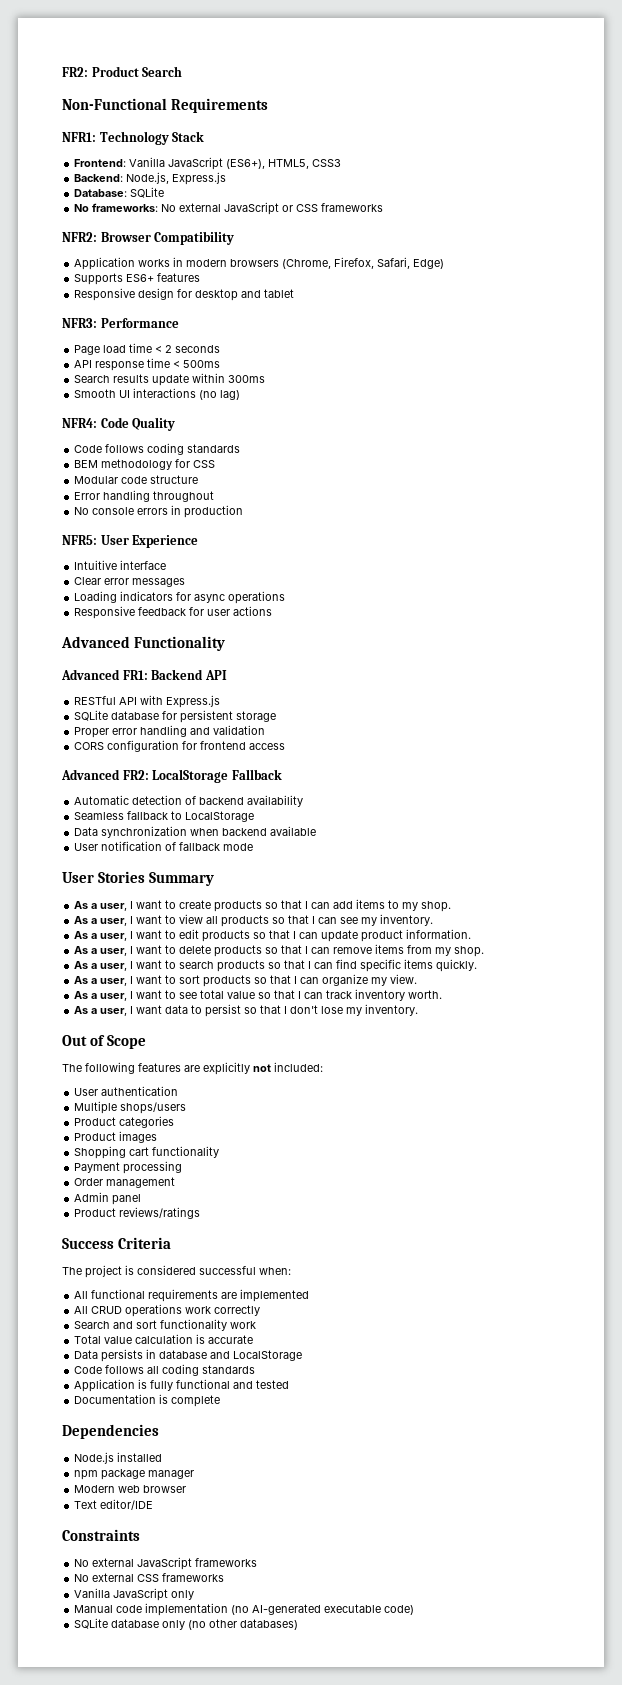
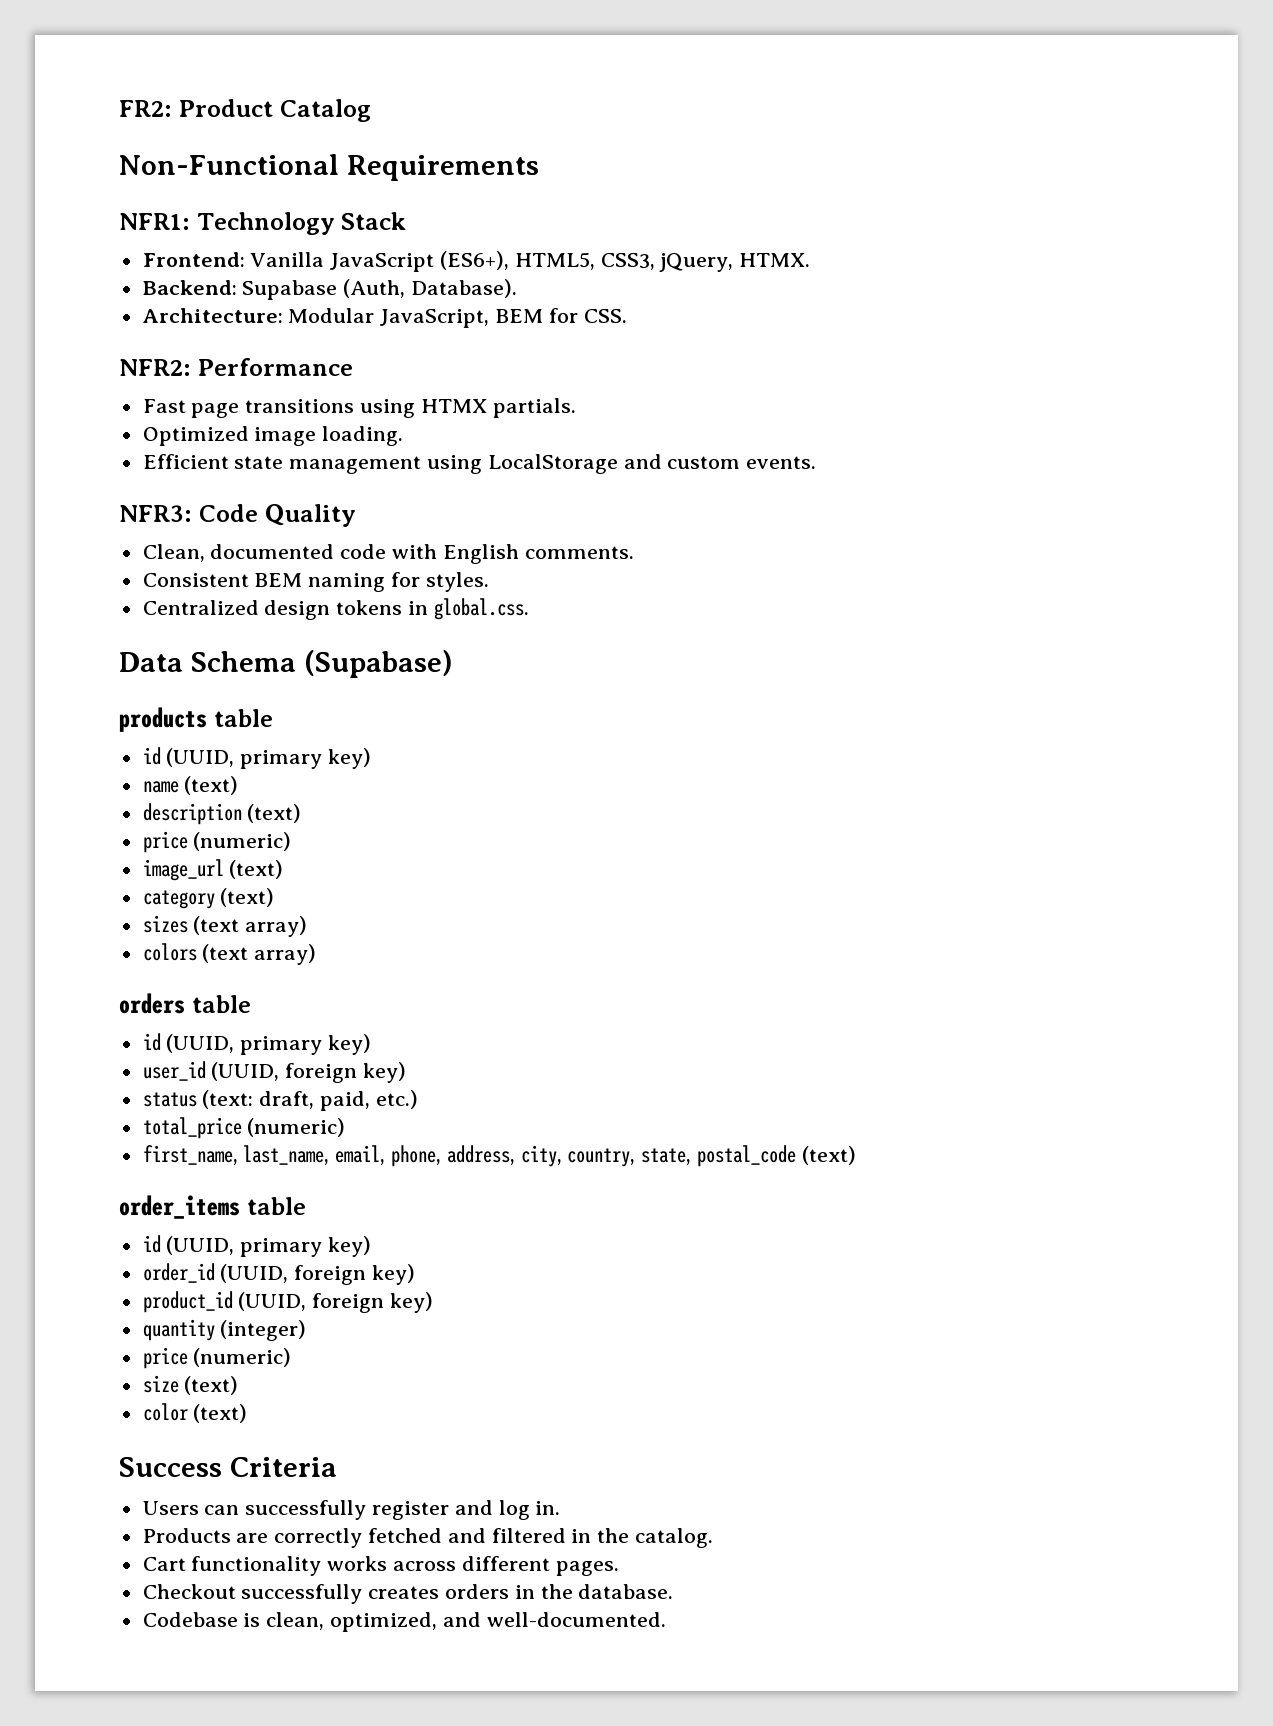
[142,66,183,77] Search -> [279,99,371,122] Catalog
[312,159,342,167] [74,172,227,185] [74,187,165,198] [74,202,384,215] [62,231,235,245] [74,257,445,270] [74,273,201,285] [74,288,295,301] [62,318,179,328] [74,343,221,355] [74,358,221,371] [74,373,266,386] [74,388,241,400] [62,417,176,431] [74,443,241,455] [74,459,216,470] [74,475,199,484] [74,490,215,502] [74,505,244,518] [62,535,199,548] [74,560,167,570] [74,577,186,587] [74,591,286,604] [74,606,273,619] [61,636,226,651] [61,669,227,680] [74,695,221,708] [74,710,277,723] [74,725,266,738] [74,740,286,752] [61,769,282,783] [74,795,304,807] [74,811,255,822] [74,826,317,838] [74,841,254,851] [62,871,215,886] [74,899,452,912] [74,914,434,927] [74,929,472,942] [74,944,485,957] [74,959,478,972] [74,974,418,987] [74,989,443,1001] [74,1004,419,1017] [62,1035,147,1049] [62,1062,323,1075] [74,1086,179,1096] [74,1101,187,1114] [74,1116,175,1128] [74,1131,158,1143] [74,1146,220,1159] [74,1161,183,1174] [74,1177,176,1188] [74,1192,142,1205] [74,1207,201,1219] [62,1237,172,1249] [62,1265,291,1278] [74,1289,310,1302] [74,1304,261,1317] [74,1319,257,1331] [74,1334,254,1344] [74,1349,303,1362] [74,1364,256,1376] [74,1379,290,1392] [74,1394,221,1407] [62,1424,159,1439] [74,1452,163,1464] [74,1469,195,1480] [74,1485,187,1493] [74,1499,154,1510] [62,1529,140,1541] [74,1557,258,1570] [74,1573,225,1582] [74,1588,195,1601] [74,1603,415,1616] [74,1618,299,1630] CSS3 // Backend: Node.js, Express.js // Database: SQLite // No frameworks: No external JavaScript or CSS frameworks // NFR2: Browser Compatibility // Application works in modern browsers (Chrome, Firefox, Safari, Edge) // Supports ES6+ features // Responsive design for desktop and tablet // NFR3: Performance // Page load time < 2 seconds // API response time < 500ms // Search results update within 300ms // Smooth UI interactions (no lag) // NFR4: Code Quality // Code follows coding standards // BEM methodology for CSS // Modular code structure // Error handling throughout // No console errors in production // NFR5: User Experience // Intuitive interface // Clear error messages // Loading indicators for async operations // Responsive feedback for user actions // Advanced Functionality // Advanced FR1: Backend API // RESTful API with Express.js // SQLite database for persistent storage // Proper error handling and validation // CORS configuration for frontend access // Advanced FR2: LocalStorage Fallback // Automatic detection of backend availability // Seamless fallback to LocalStorage // Data synchronization when backend available // User notification of fallback mode // User Stories Summary // As a user, I want to create products so that I can add items to my shop. // As a user, I want to view all products so that I can see my inventory. // As a user, I want to edit products so that I can update product information. // As a user, I want to delete products so that I can remove items from my shop. // As a user, I want to search products so that I can find specific items quickly. // As a user, I want to sort products so that I can organize my view. // As a user, I want to see total value so that I can track inventory worth. // As a user, I want data to persist so that I don't lose my inventory. // Out of Scope // The following features are explicitly not included: // User authentication // Multiple shops/users // Product categories // Product images // Shopping cart functionality // Payment processing // Order management // Admin panel // Product reviews/ratings // Success Criteria // The project is considered successful when: // All functional requirements are implemented // All CRUD operations work correctly // Search and sort functionality work // Total value calculation is accurate // Data persists in database and LocalStorage // Code follows all coding standards // Application is fully functional and tested // Documentation is complete // Dependencies // Node.js installed // npm package manager // Modern web browser // Text editor/IDE // Constraints // No external JavaScript frameworks // No external CSS frameworks // Vanilla JavaScript only // Manual code implementation (no AI-generated executable code) // SQLite database only (no other databases) -> [600,253,811,272] [142,279,518,300] [142,308,627,328] [119,358,353,376] [142,398,576,418] [142,426,404,446] [142,454,817,474] [119,504,356,527] [142,544,634,564] [142,572,489,592] [142,598,529,620] [119,650,453,678] [119,707,273,732] [142,747,372,769] [142,776,239,795] [142,803,302,825] [142,831,292,853] [142,859,284,881] [142,888,275,909] [142,915,308,937] [142,943,317,965] [119,993,251,1014] [142,1033,372,1055] [142,1061,407,1083] [142,1090,418,1111] [142,1117,346,1139] [142,1145,856,1167] [119,1195,306,1219] [142,1235,372,1257] [142,1263,416,1285] [142,1291,434,1313] [142,1319,307,1341] [142,1347,292,1369] [142,1375,239,1395] [142,1403,248,1423] [119,1457,337,1477] [142,1500,561,1520] [142,1528,714,1548] [142,1556,619,1576] [142,1584,674,1604] [142,1612,666,1632] CSS3, jQuery, HTMX. // Backend: Supabase (Auth, Database). // Architecture: Modular JavaScript, BEM for CSS. // NFR2: Performance // Fast page transitions using HTMX partials. // Optimized image loading. // Efficient state management using LocalStorage and custom events. // NFR3: Code Quality // Clean, documented code with English comments. // Consistent BEM naming for styles. // Centralized design tokens in global.css. // Data Schema (Supabase) // products table // id (UUID, primary key) // name (text) // description (text) // price (numeric) // image_url (text) // category (text) // sizes (text array) // colors (text array) // orders table // id (UUID, primary key) // user_id (UUID, foreign key) // status (text: draft, paid, etc.) // total_price (numeric) // first_name, last_name, email, phone, address, city, country, state, postal_code (text) // order_items table // id (UUID, primary key) // order_id (UUID, foreign key) // product_id (UUID, foreign key) // quantity (integer) // price (numeric) // size (text) // color (text) // Success Criteria // Users can successfully register and log in. // Products are correctly fetched and filtered in the catalog. // Cart functionality works across different pages. // Checkout successfully creates orders in the database. // Codebase is clean, optimized, and well-documented.

